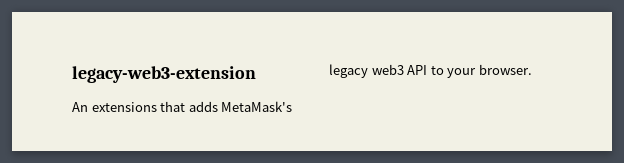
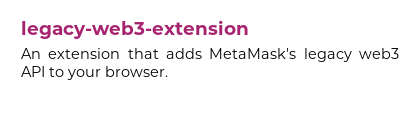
[91,102,157,112] extensions -> [48,48,121,59] extension

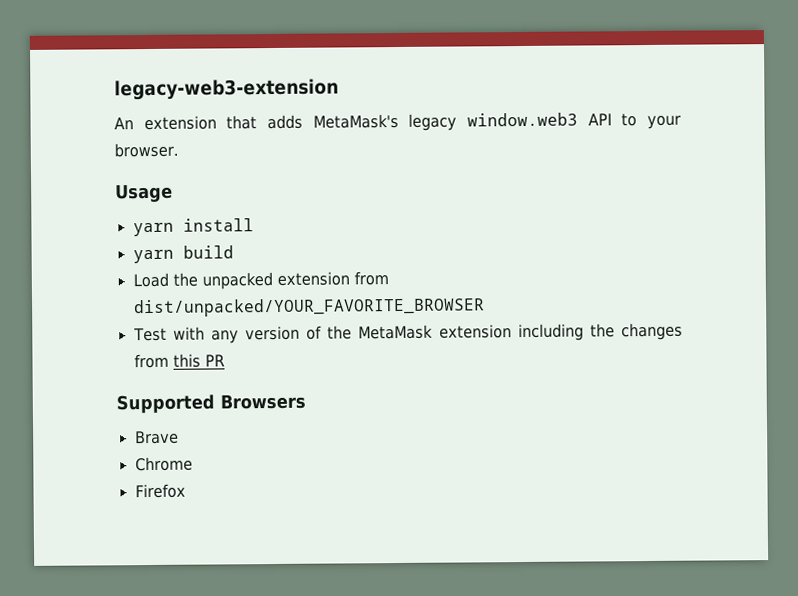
[359,48,399,59] web3 -> [467,112,578,127] window.web3
(168, 71) none -> [115,183,173,203] [132,218,254,237] [132,245,234,264] [132,271,389,290] [133,297,485,318] [132,322,683,344] [133,353,225,369] [116,393,306,414] [134,430,179,445] [134,456,193,472] [134,483,186,499] // Usage // yarn install // yarn build // Load the unpacked extension from dist/unpacked/YOUR_FAVORITE_BROWSER // Test with any version of the MetaMask extension including the changes from this PR // Supported Browsers // Brave // Chrome // Firefox

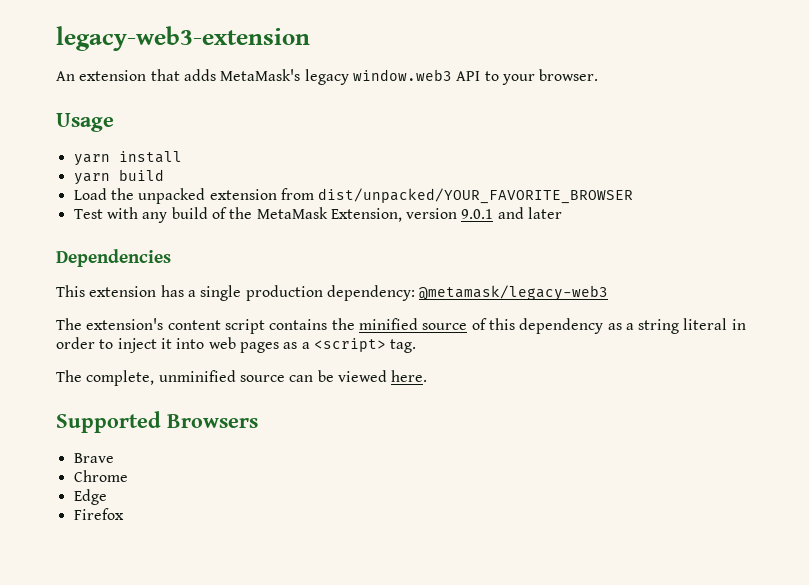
[244,325,300,341] version -> [171,207,208,219] build
[438,322,683,342] [133,353,225,369] extension including the changes from this PR -> [330,207,563,222] [56,249,171,267] [56,285,609,301] [56,318,746,334] [56,337,417,353] [56,370,428,386] Extension, version 9.0.1 and later // Dependencies // This extension has a single production dependency: @metamask/legacy-web3 // The extension's content script contains the minified source of this dependency as a string literal in order to inject it into web pages as a <script> tag. // The complete, unminified source can be viewed here.
(193, 464) none -> [73,489,107,505] // Edge

